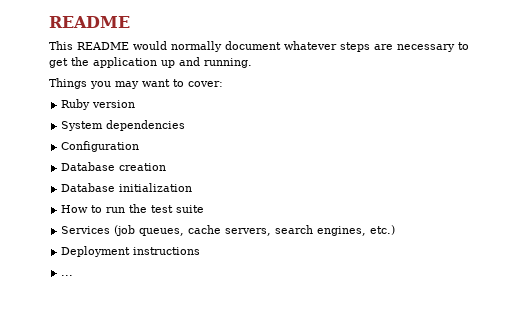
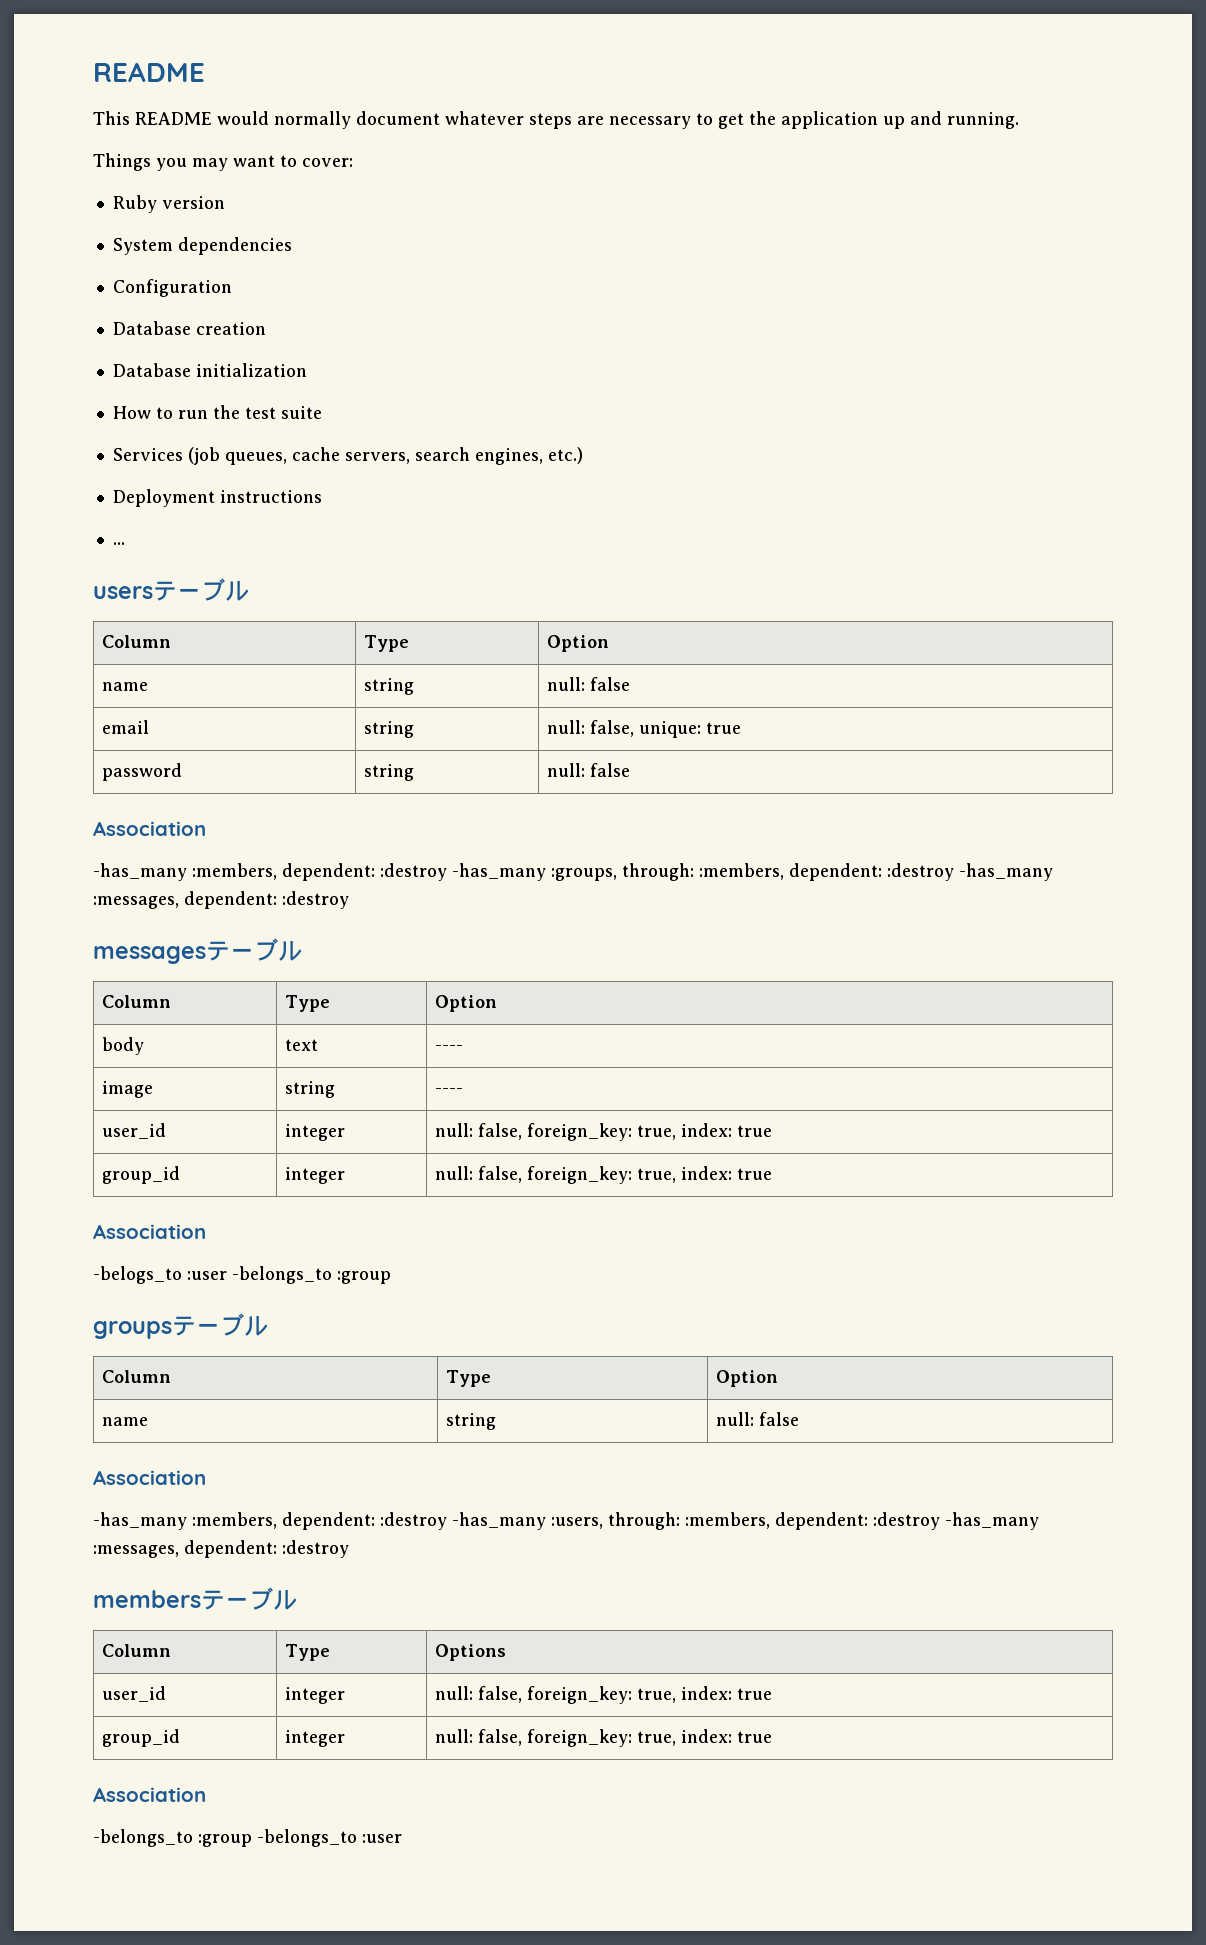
(74, 275) none -> [93,578,249,601] [102,635,172,648] [364,635,410,652] [547,635,610,652] [102,682,149,691] [364,678,415,695] [547,677,631,691] [102,720,150,734] [364,721,415,738] [547,720,742,738] [102,763,183,781] [364,764,415,781] [547,763,631,777] [93,821,206,836] [93,863,1053,881] [93,891,349,909] [93,938,302,964] [102,995,172,1008] [285,995,331,1012] [435,995,498,1012] [102,1037,145,1055] [285,1039,319,1051] [435,1045,464,1051] [102,1081,154,1098] [285,1081,336,1098] [435,1088,464,1094] [102,1123,167,1139] [285,1124,346,1141] [435,1123,773,1141] [102,1166,181,1184] [285,1167,346,1184] [435,1166,773,1184] [93,1224,206,1239] [93,1266,391,1284] [93,1313,268,1339] [102,1370,172,1383] [446,1370,492,1387] [716,1370,779,1387] [102,1417,149,1426] [446,1413,497,1430] [716,1412,800,1426] [93,1470,206,1485] [93,1512,1039,1530] [93,1540,349,1558] [93,1587,297,1610] [102,1644,172,1657] [285,1644,331,1661] [435,1644,507,1661] [102,1686,167,1702] [285,1687,346,1704] [435,1686,773,1704] [102,1729,181,1747] [285,1730,346,1747] [435,1729,773,1747] [93,1787,206,1802] [93,1829,402,1847] // usersテーブル // Column | Type | Option // name | string | null: false // email | string | null: false, unique: true // password | string | null: false // Association // -has_many :members, dependent: :destroy -has_many :groups, through: :members, dependent: :destroy -has_many :messages, dependent: :destroy // messagesテーブル // Column | Type | Option // body | text | ---- // image | string | ---- // user_id | integer | null: false, foreign_key: true, index: true // group_id | integer | null: false, foreign_key: true, index: true // Association // -belogs_to :user -belongs_to :group // groupsテーブル // Column | Type | Option // name | string | null: false // Association // -has_many :members, dependent: :destroy -has_many :users, through: :members, dependent: :destroy -has_many :messages, dependent: :destroy // membersテーブル // Column | Type | Options // user_id | integer | null: false, foreign_key: true, index: true // group_id | integer | null: false, foreign_key: true, index: true // Association // -belongs_to :group -belongs_to :user

